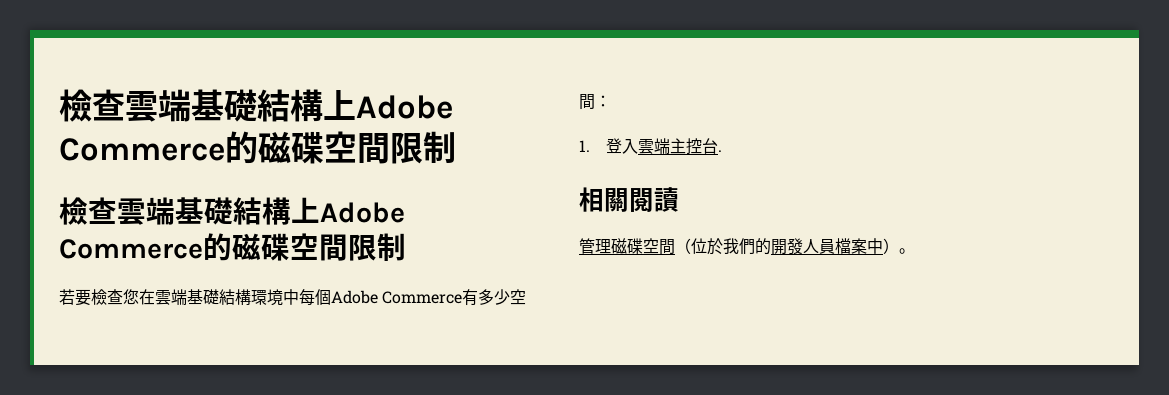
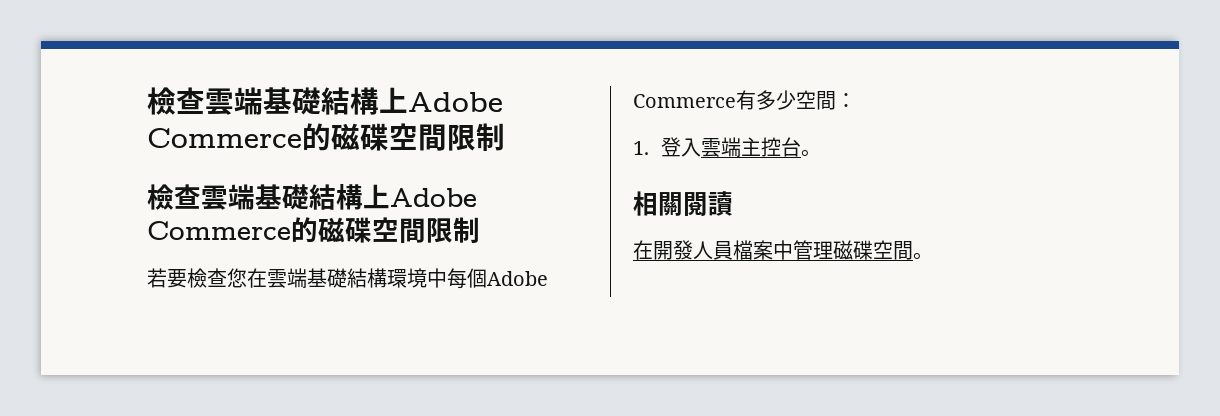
[718,150,723,152] . -> [800,149,821,157] 。
[579,238,771,255] 管理磁碟空間（位於我們的 -> [633,240,653,260] 在
[883,238,899,254] ） -> [793,240,913,260] 管理磁碟空間

